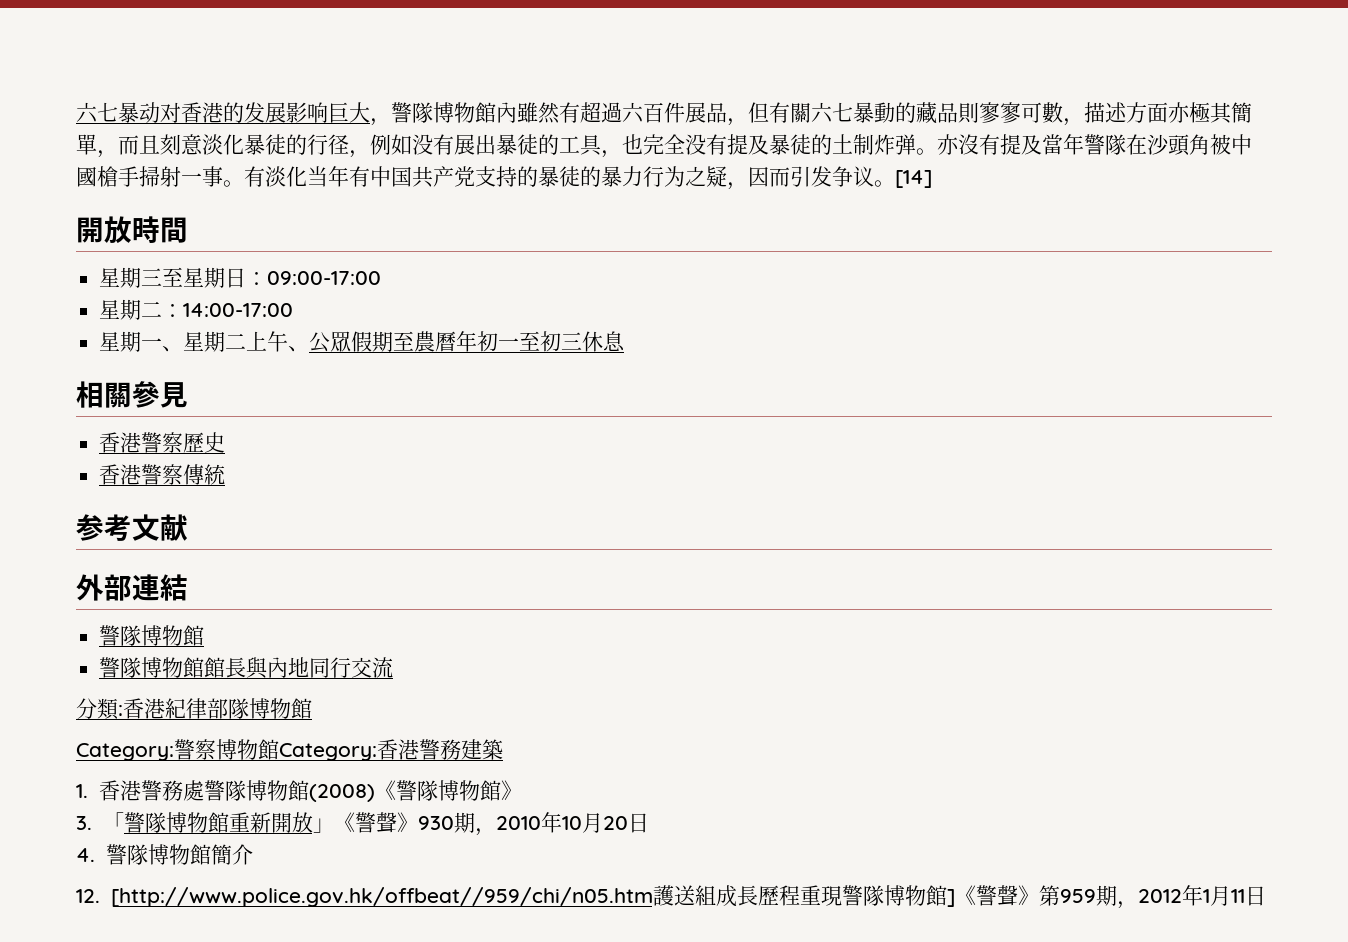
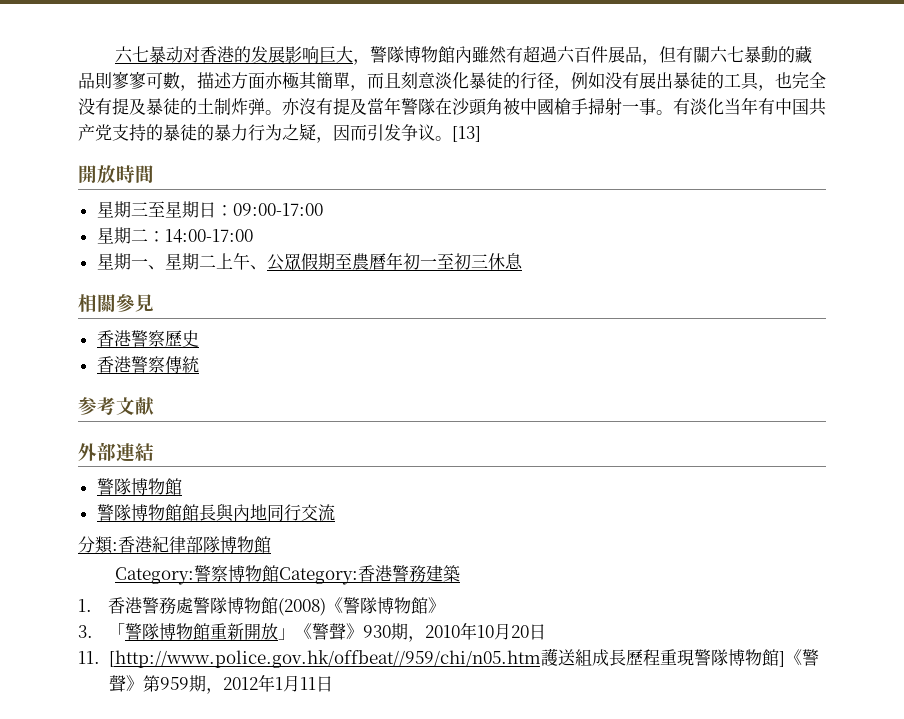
[895,170,932,188] [14] -> [452,126,481,142] [13]
[76,844,253,865] [76,889,100,903] 4.警隊博物館簡介 // 12. -> [78,651,100,664] 11.

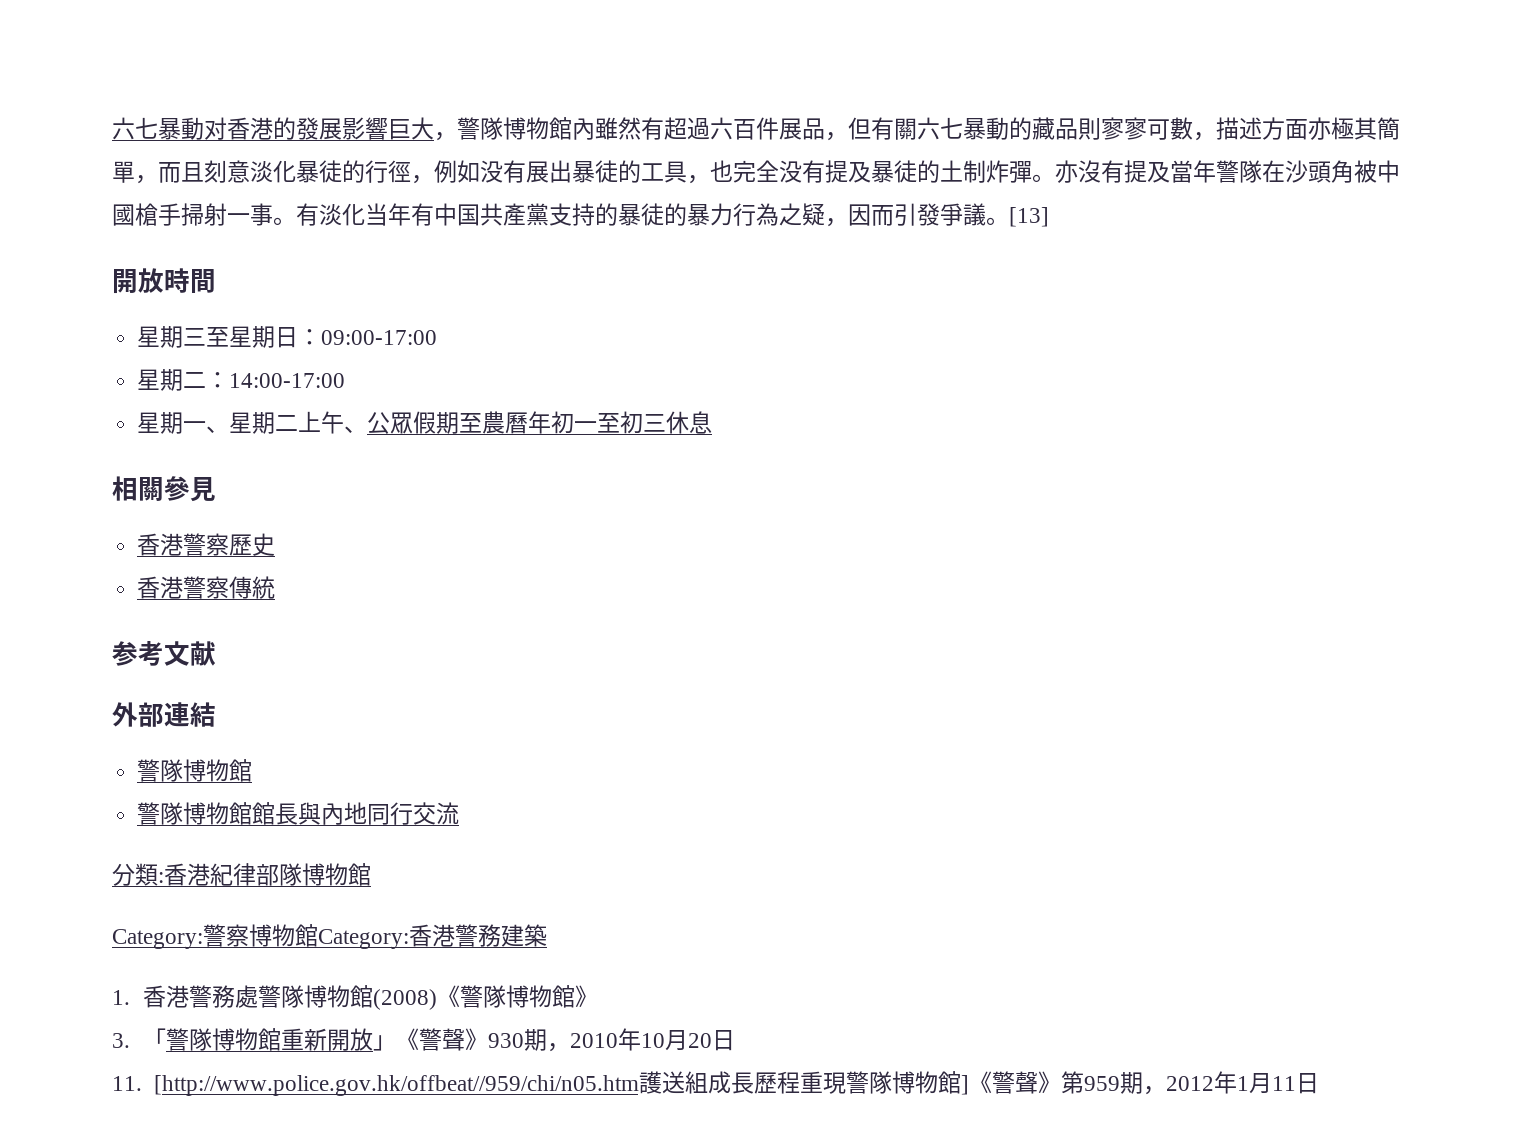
[114,46,183,63] 六七暴动 -> [112,117,204,140] 六七暴動
[250,46,319,63] 发展影响 -> [296,117,388,140] 發展影響
[537,72,554,89] 径 -> [388,160,411,183] 徑
[248,98,265,115] 弹 -> [1009,161,1032,183] 彈
[78,124,112,141] 产党 -> [503,203,549,226] 產黨
[265,124,282,141] 为 -> [756,203,779,226] 為
[384,124,435,141] 发争议 -> [917,203,986,226] 發爭議

